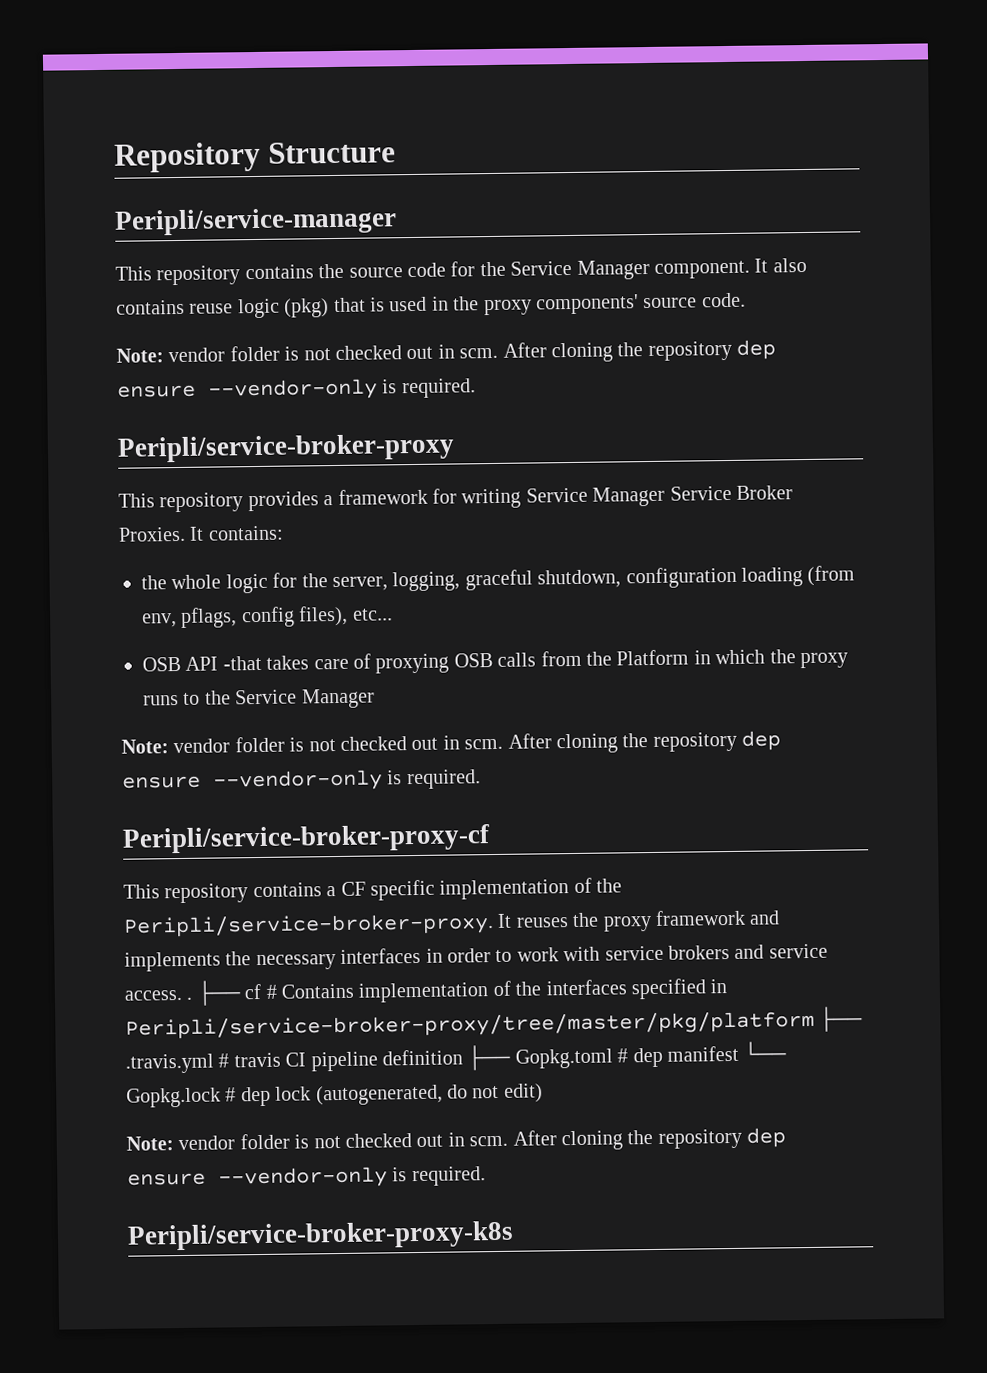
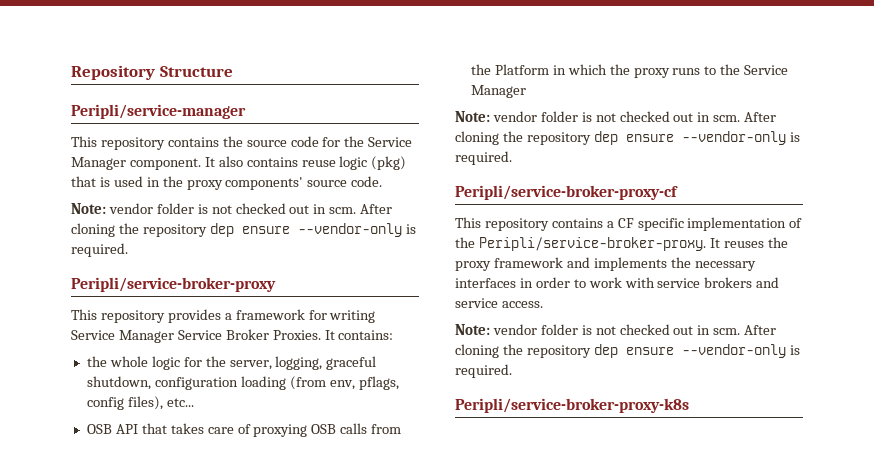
[222,655,262,671] -that -> [141,423,167,434] that
[186,978,728,1006] [125,1006,864,1040] [125,1041,788,1074] [126,1083,543,1108] . ├── cf # Contains implementation of the interfaces specified in Peripli/service-broker-proxy/tree/master/pkg/platform ├── .travis.yml # travis CI pipeline definition ├── Gopkg.toml # dep manifest └── Gopkg.lock # dep lock (autogenerated, do not edit) -> (543, 304) none

